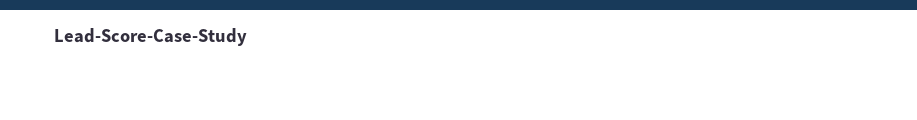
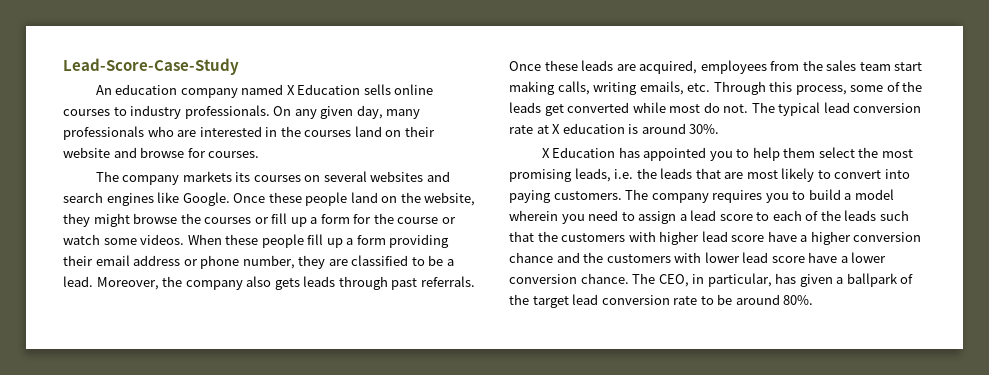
(247, 37) none -> [95,84,434,98] [63,105,421,119] [63,126,435,140] [63,147,260,158] [95,171,450,185] [63,192,476,206] [63,213,456,227] [63,234,450,248] [63,255,454,269] [63,276,475,290] [509,60,923,74] [509,81,923,95] [509,102,922,116] [509,123,720,134] [541,147,913,161] [509,168,910,182] [509,189,894,203] [509,210,909,224] [509,231,922,245] [509,252,887,263] [509,273,914,287] [509,294,814,308] // An education company named X Education sells online courses to industry professionals. On any given day, many professionals who are interested in the courses land on their website and browse for courses. // The company markets its courses on several websites and search engines like Google. Once these people land on the website, they might browse the courses or fill up a form for the course or watch some videos. When these people fill up a form providing their email address or phone number, they are classified to be a lead. Moreover, the company also gets leads through past referrals. Once these leads are acquired, employees from the sales team start making calls, writing emails, etc. Through this process, some of the leads get converted while most do not. The typical lead conversion rate at X education is around 30%. // X Education has appointed you to help them select the most promising leads, i.e. the leads that are most likely to convert into paying customers. The company requires you to build a model wherein you need to assign a lead score to each of the leads such that the customers with higher lead score have a higher conversion chance and the customers with lower lead score have a lower conversion chance. The CEO, in particular, has given a ballpark of the target lead conversion rate to be around 80%.

